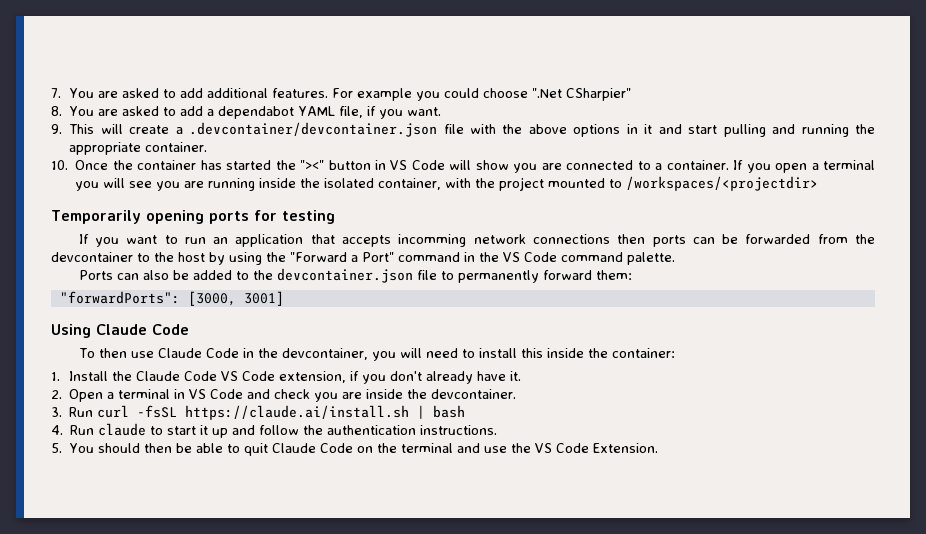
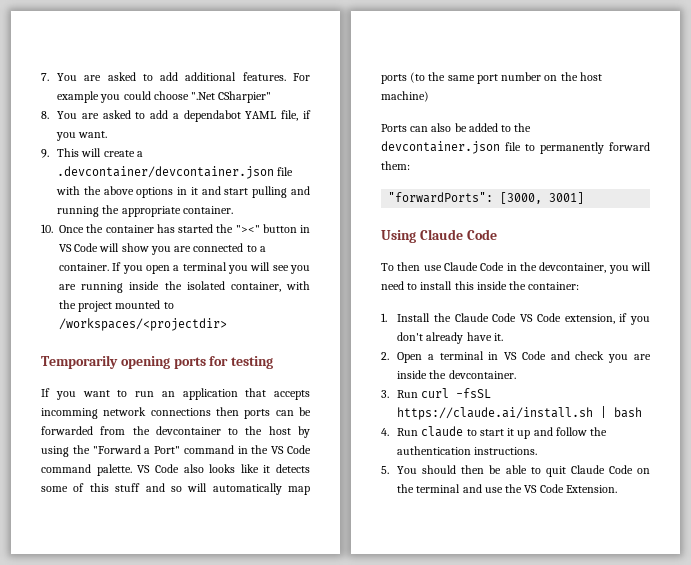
(675, 258) none -> [137,464,310,473] [41,483,310,495] [381,72,602,84] [381,91,429,102] VS Code also looks like it detects some of this stuff and so will automatically map ports (to the same port number on the host machine)

